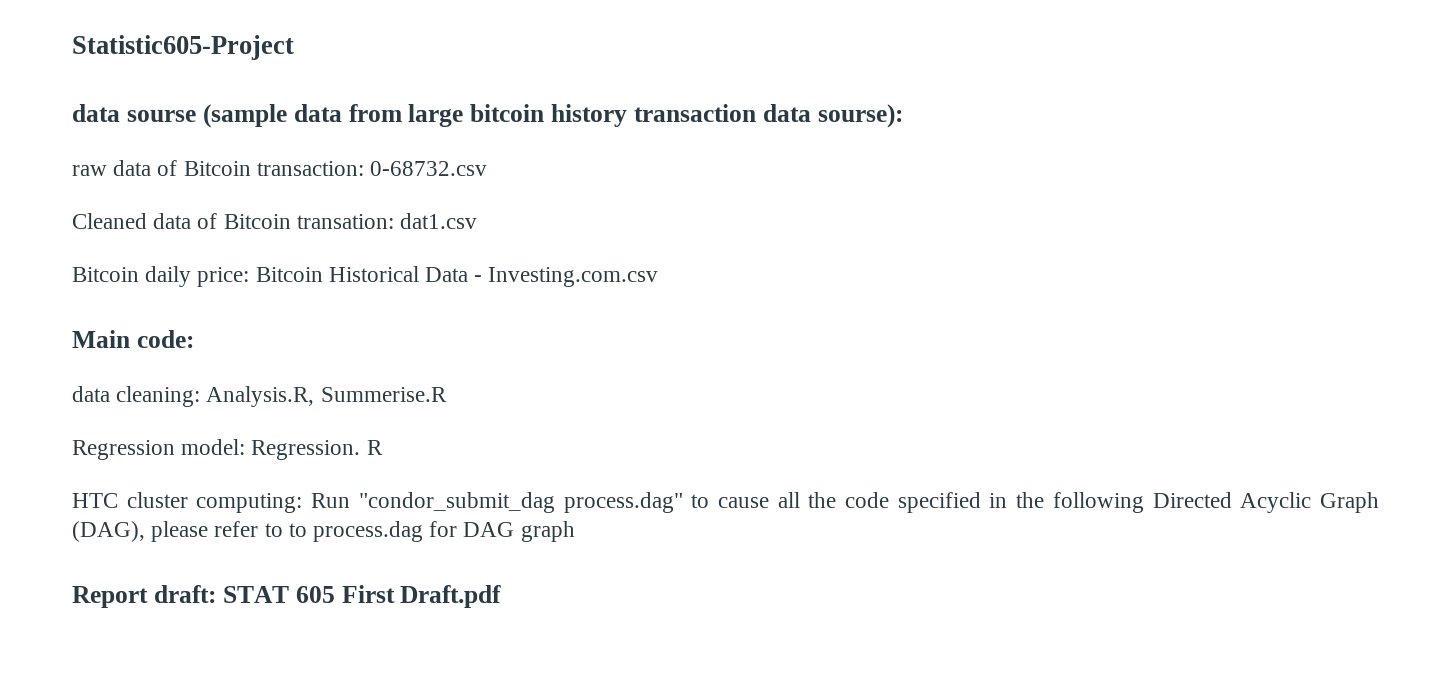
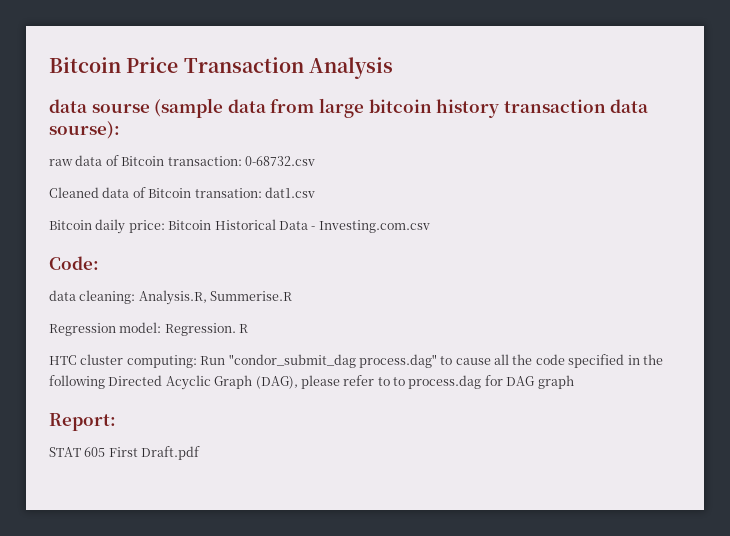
[72,35,294,60] Statistic605-Project -> [49,57,393,79] Bitcoin Price Transaction Analysis
[72,330,194,348] Main code: -> [49,256,99,270] Code:
[72,585,216,608] Report draft: -> [49,413,116,431] Report: //

